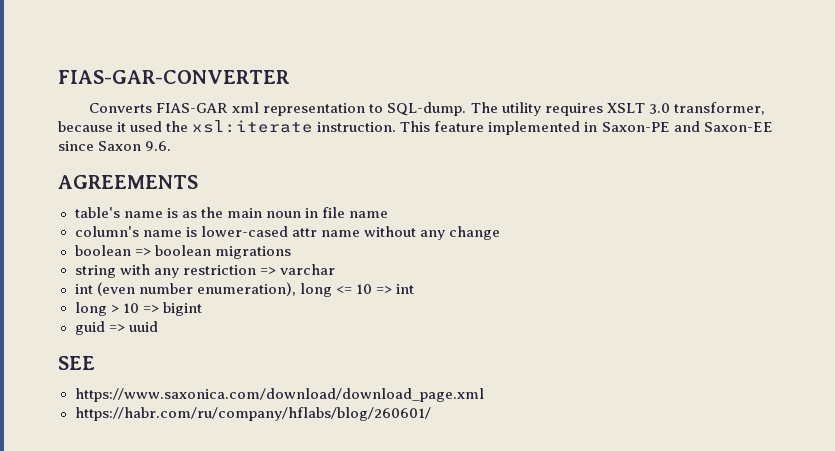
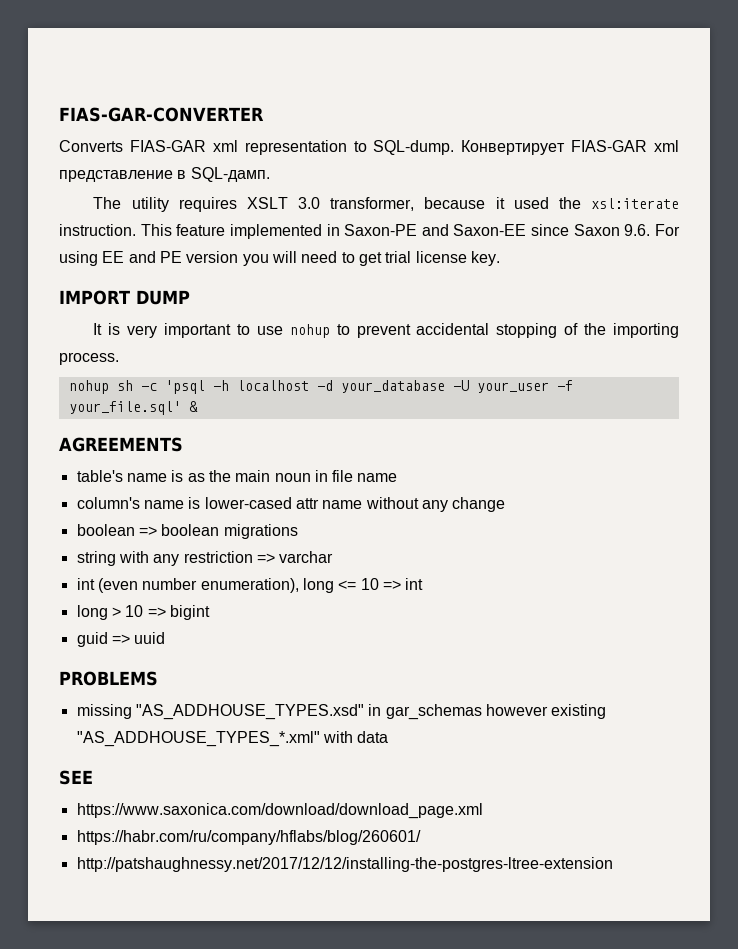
(467, 109) none -> [461,140,679,155] [59,167,270,182] Конвертирует FIAS-GAR xml представление в SQL-дамп. //
(172, 146) none -> [654,224,680,236] [59,251,500,266] [59,290,190,305] [93,323,680,338] [59,352,119,365] [68,380,573,394] [68,401,198,415] For using EE and PE version you will need to get trial license key. // IMPORT DUMP // It is very important to use nohup to prevent accidental stopping of the importing process. // nohup sh -c 'psql -h localhost -d your_database -U your_user -f your_file.sql' &
(158, 326) none -> [59,671,158,686] [76,704,607,720] [76,731,389,747] // PROBLEMS // missing "AS_ADDHOUSE_TYPES.xsd" in gar_schemas however existing "AS_ADDHOUSE_TYPES_*.xml" with data
(432, 414) none -> [76,857,613,872] // http://patshaughnessy.net/2017/12/12/installing-the-postgres-ltree-extension

